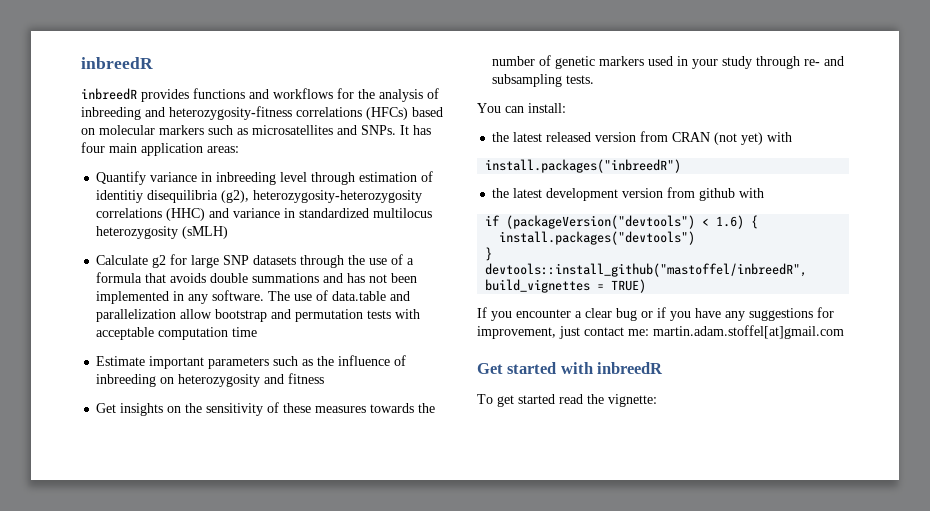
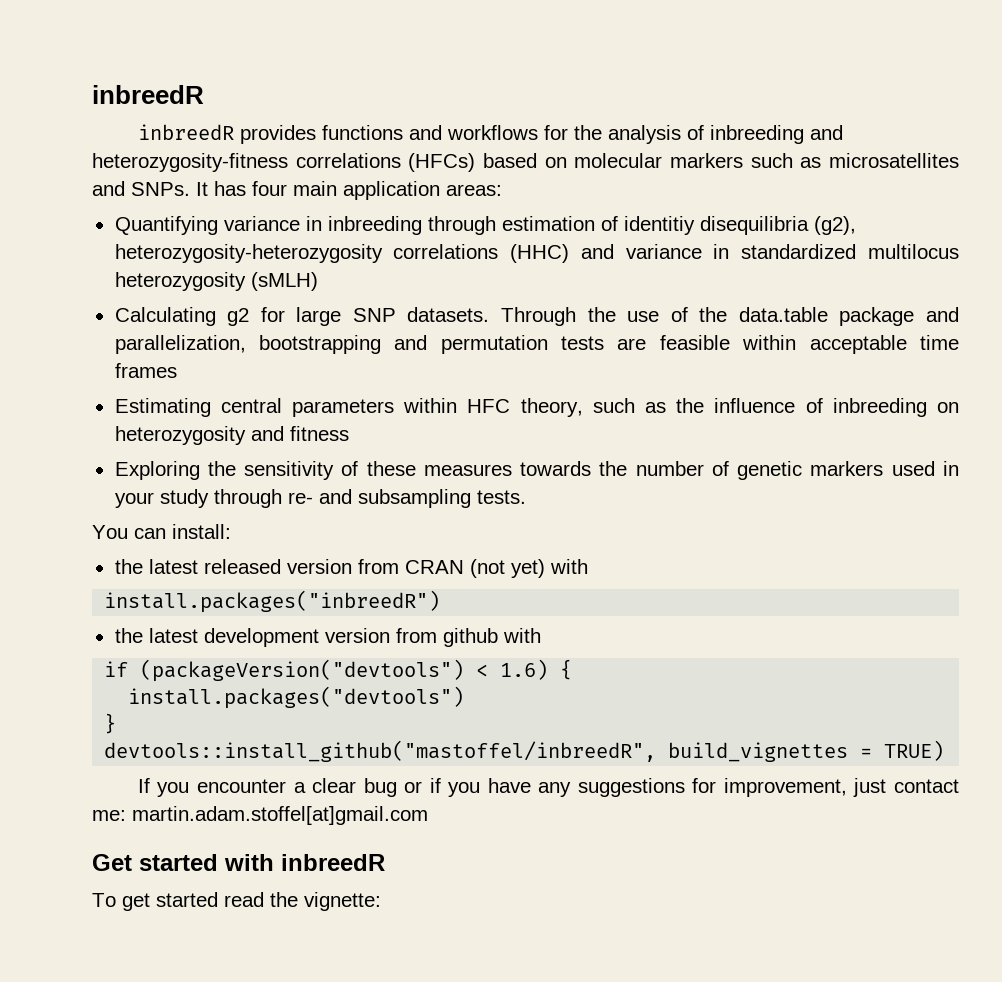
[96,171,147,185] Quantify -> [114,216,218,235] Quantifying
[280,172,308,182] level -> (422, 225) none
[96,255,149,265] Calculate -> [114,307,216,326] Calculating
[253,255,345,268] datasets through -> [407,307,576,326] datasets. Through
[407,258,415,265] [96,272,418,283] [96,290,411,304] [96,309,421,322] [96,327,258,340] [96,356,270,369] a formula that avoids double summations and has not been implemented in any software. The use of data.table and parallelization allow bootstrap and permutation tests with acceptable computation time // Estimate important parameters -> [699,307,959,326] [114,335,959,354] [114,363,177,378] [114,398,583,417] the data.table package and parallelization, bootstrapping and permutation tests are feasible within acceptable time frames // Estimating central parameters within HFC theory,
[96,403,182,416] Get insights on -> [114,461,200,480] Exploring

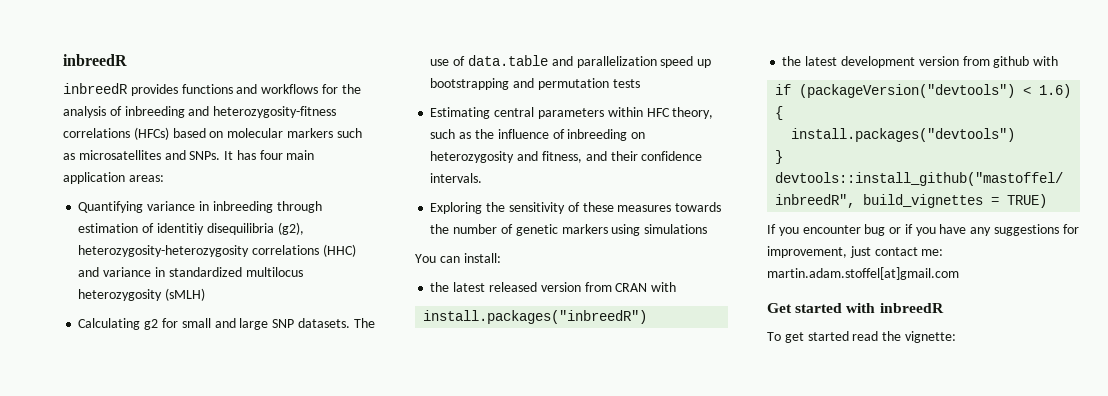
(285, 314) none -> [181,318,236,328] small and
[500,307,959,326] [114,335,959,354] [114,363,177,378] Through the use of the data.table package and parallelization, bootstrapping and permutation tests are feasible within acceptable time frames -> [353,318,375,328] [430,55,712,68] [430,78,640,90] The use of data.table and parallelization speed up bootstrapping and permutation tests
[289,426,349,441] fitness -> [541,151,703,163] [430,173,483,183] fitness, and their confidence intervals.
[891,461,959,476] [114,489,526,508] used in your study through re- and subsampling tests. -> [611,224,708,236] using simulations
[469,559,545,578] (not yet) -> (648, 287) none
[293,778,357,793] a clear -> (861, 229) none

